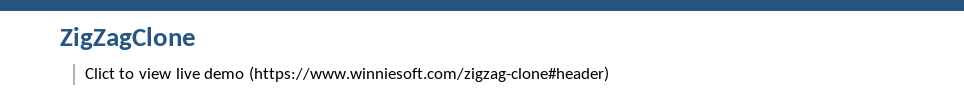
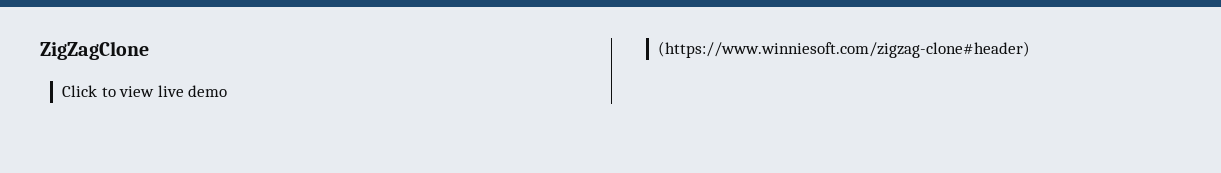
[84,68,115,79] Clict -> [61,85,97,97] Click

